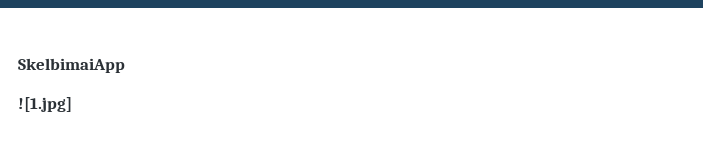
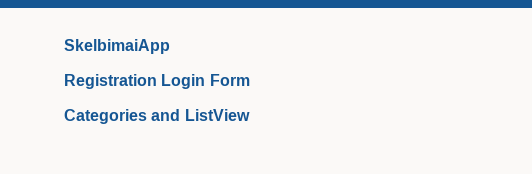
[18,97,72,112] ![1.jpg] -> [64,74,250,89] [64,109,250,124] Registration Login Form // Categories and ListView

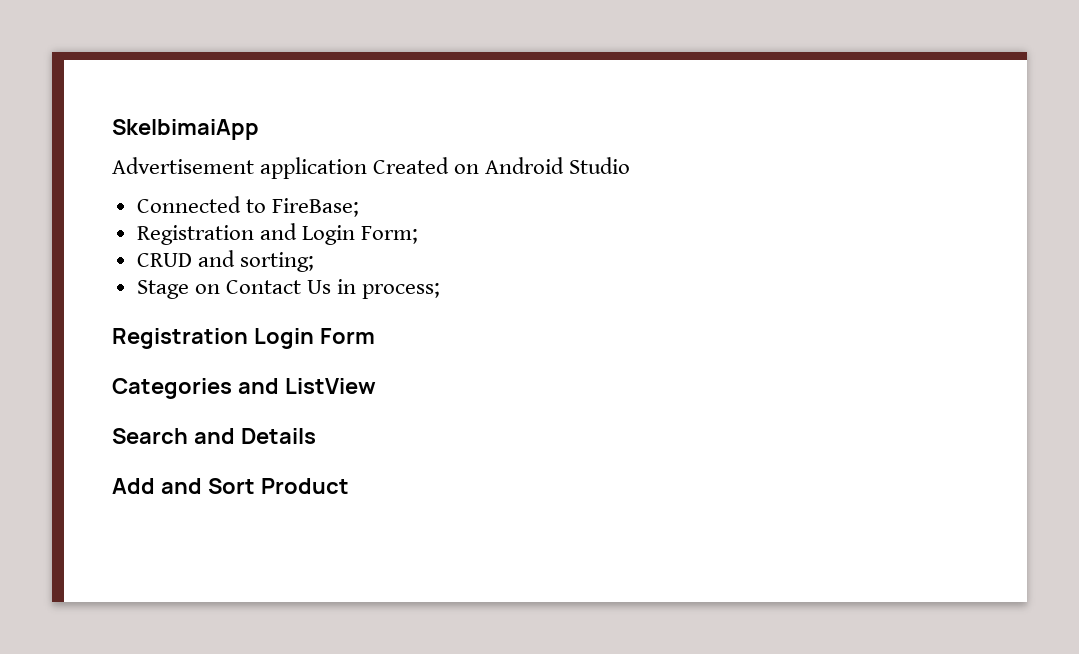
(170, 46) none -> [112,157,631,179] [136,196,359,217] [136,223,418,245] [136,250,314,272] [136,279,441,299] // Advertisement application Created on Android Studio // Connected to FireBase; // Registration and Login Form; // CRUD and sorting; // Stage on Contact Us in process;
(250, 115) none -> [112,428,316,444] [112,478,349,494] // Search and Details // Add and Sort Product

